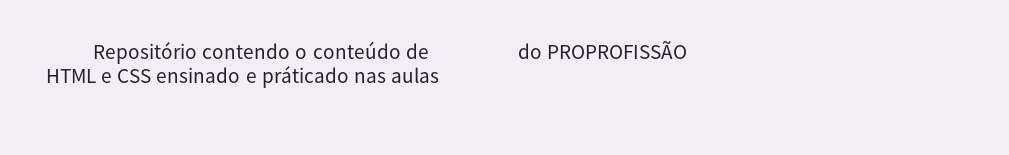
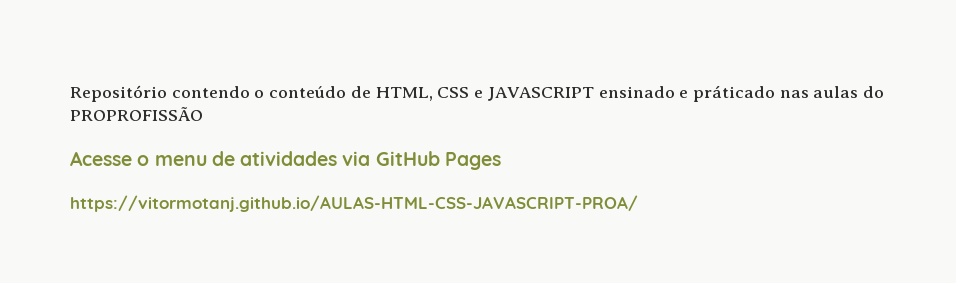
[46,69,152,83] HTML e CSS -> [375,87,594,101] HTML, CSS e JAVASCRIPT
(688, 50) none -> [70,151,501,170] [70,195,638,212] // Acesse o menu de atividades via GitHub Pages // https://vitormotanj.github.io/AULAS-HTML-CSS-JAVASCRIPT-PROA/

